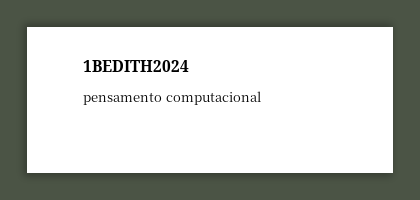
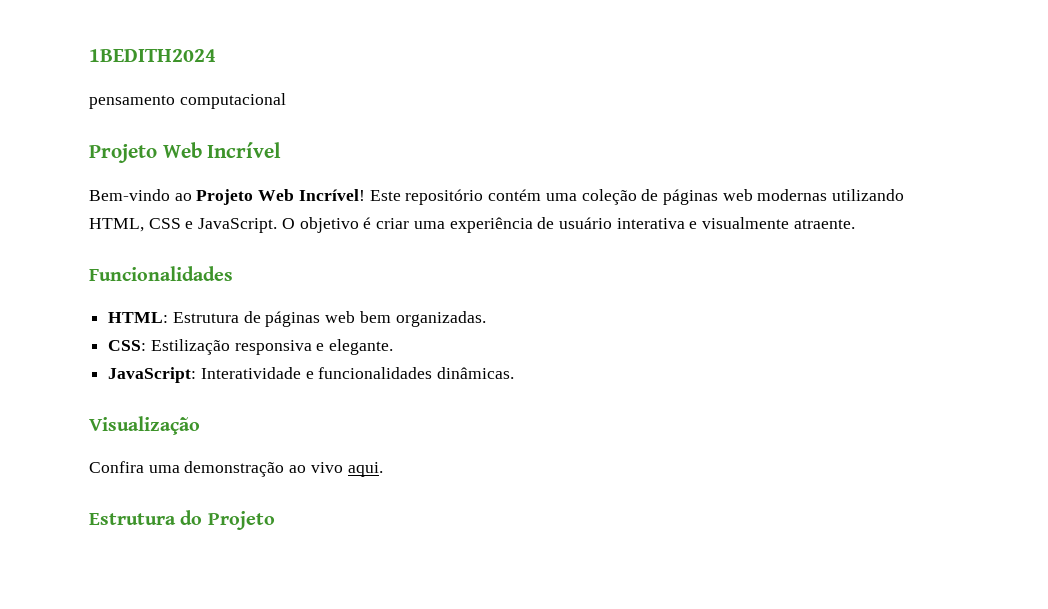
(261, 98) none -> [89,142,282,163] [89,189,905,205] [89,217,855,233] [89,266,233,281] [108,311,486,327] [108,339,394,355] [108,367,515,383] [89,416,200,435] [89,461,383,477] [89,510,275,530] // Projeto Web Incrível // Bem-vindo ao Projeto Web Incrível! Este repositório contém uma coleção de páginas web modernas utilizando HTML, CSS e JavaScript. O objetivo é criar uma experiência de usuário interativa e visualmente atraente. // Funcionalidades // HTML: Estrutura de páginas web bem organizadas. // CSS: Estilização responsiva e elegante. // JavaScript: Interatividade e funcionalidades dinâmicas. // Visualização // Confira uma demonstração ao vivo aqui. // Estrutura do Projeto

